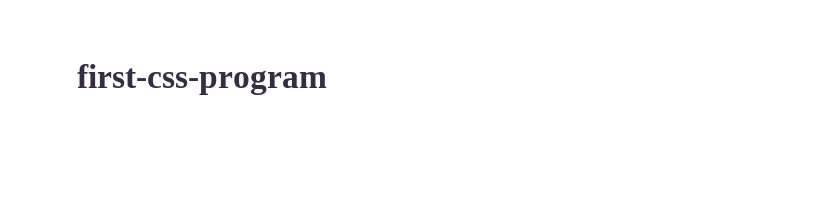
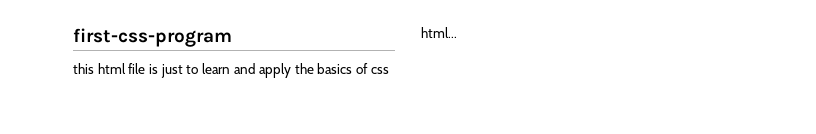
(327, 79) none -> [73,63,389,78] [421,27,457,38] // this html file is just to learn and apply the basics of css html...

